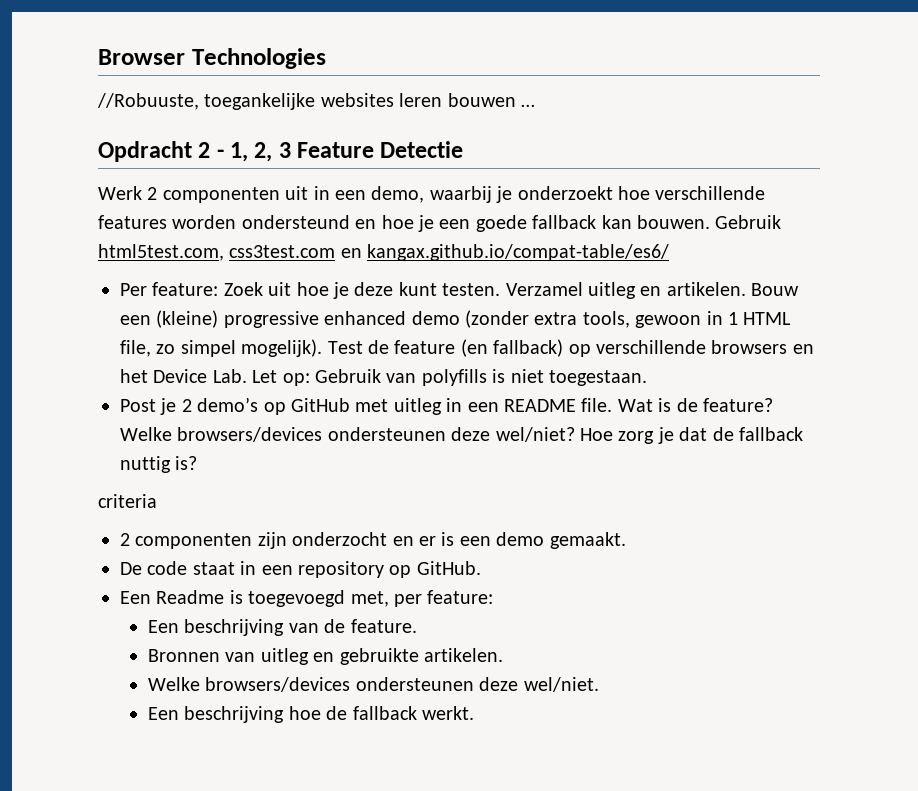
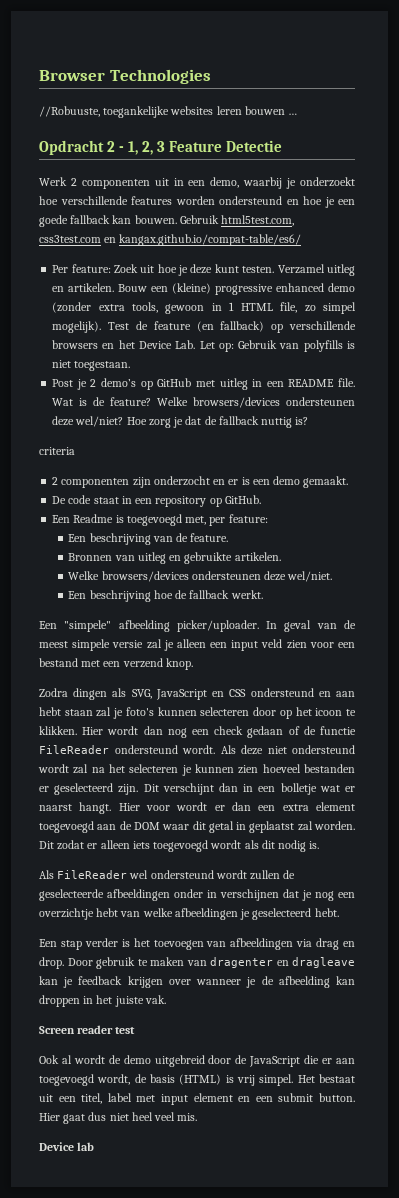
(474, 713) none -> [39,620,356,632] [39,639,355,651] [39,658,193,670] [39,688,355,700] [39,707,356,719] [39,726,356,738] [39,745,355,755] [38,764,355,776] [39,783,355,795] [39,802,356,814] [39,821,355,833] [39,840,320,852] [39,870,296,880] [39,889,355,901] [39,908,339,920] [39,938,355,950] [39,957,355,969] [39,976,356,988] [39,995,166,1007] [39,1025,136,1034] [39,1055,356,1067] [39,1074,355,1086] [39,1093,355,1105] [39,1112,198,1124] [39,1142,95,1151] // Een "simpele" afbeelding picker/uploader. In geval van de meest simpele versie zal je alleen een input veld zien voor een bestand met een verzend knop. // Zodra dingen als SVG, JavaScript en CSS ondersteund en aan hebt staan zal je foto's kunnen selecteren door op het icoon te klikken. Hier wordt dan nog een check gedaan of de functie FileReader ondersteund wordt. Als deze niet ondersteund wordt zal na het selecteren je kunnen zien hoeveel bestanden er geselecteerd zijn. Dit verschijnt dan in een bolletje wat er naarst hangt. Hier voor wordt er dan een extra element toegevoegd aan de DOM waar dit getal in geplaatst zal worden. Dit zodat er alleen iets toegevoegd wordt als dit nodig is. // Als FileReader wel ondersteund wordt zullen de geselecteerde afbeeldingen onder in verschijnen dat je nog een overzichtje hebt van welke afbeeldingen je geselecteerd hebt. // Een stap verder is het toevoegen van afbeeldingen via drag en drop. Door gebruik te maken van dragenter en dragleave kan je feedback krijgen over wanneer je de afbeelding kan droppen in het juiste vak. // Screen reader test // Ook al wordt de demo uitgebreid door de JavaScript die er aan toegevoegd wordt, de basis (HTML) is vrij simpel. Het bestaat uit een titel, label met input element en een submit button. Hier gaat dus niet heel veel mis. // Device lab

